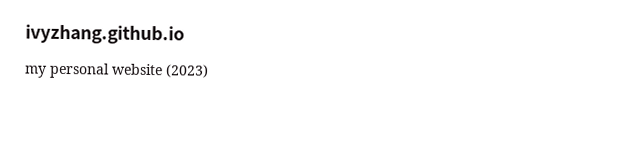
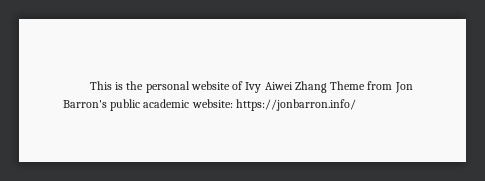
[25,24,185,45] [24,62,209,79] ivyzhang.github.io // my personal website (2023) -> [89,81,413,93] [63,99,356,111] This is the personal website of Ivy Aiwei Zhang Theme from Jon Barron's public academic website: https://jonbarron.info/

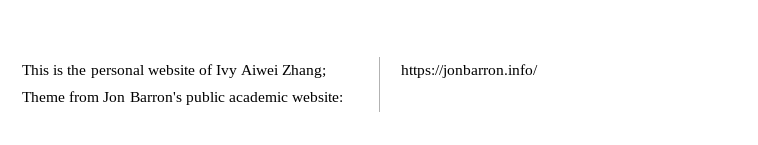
[294,81,327,93] Zhang -> [282,65,327,78] Zhang;

